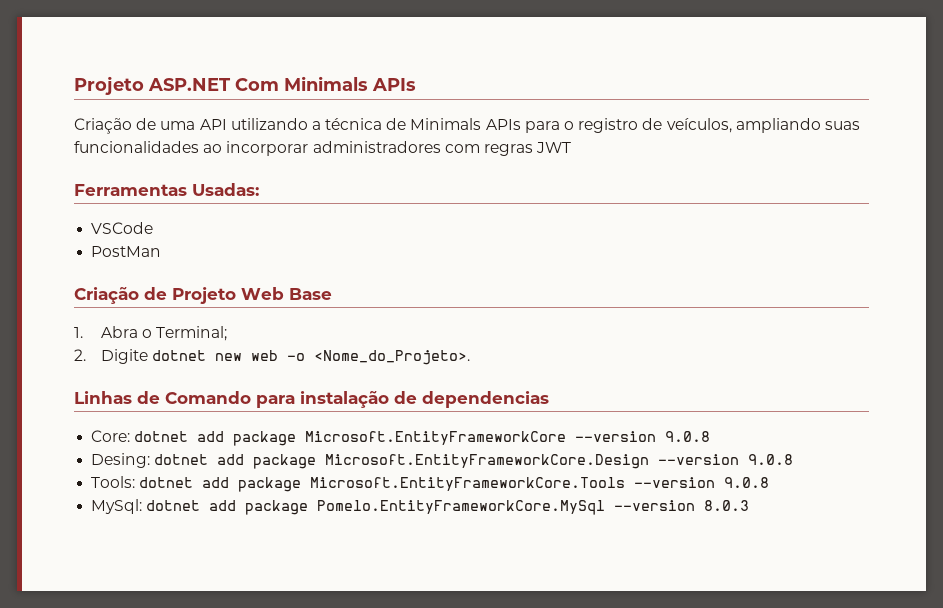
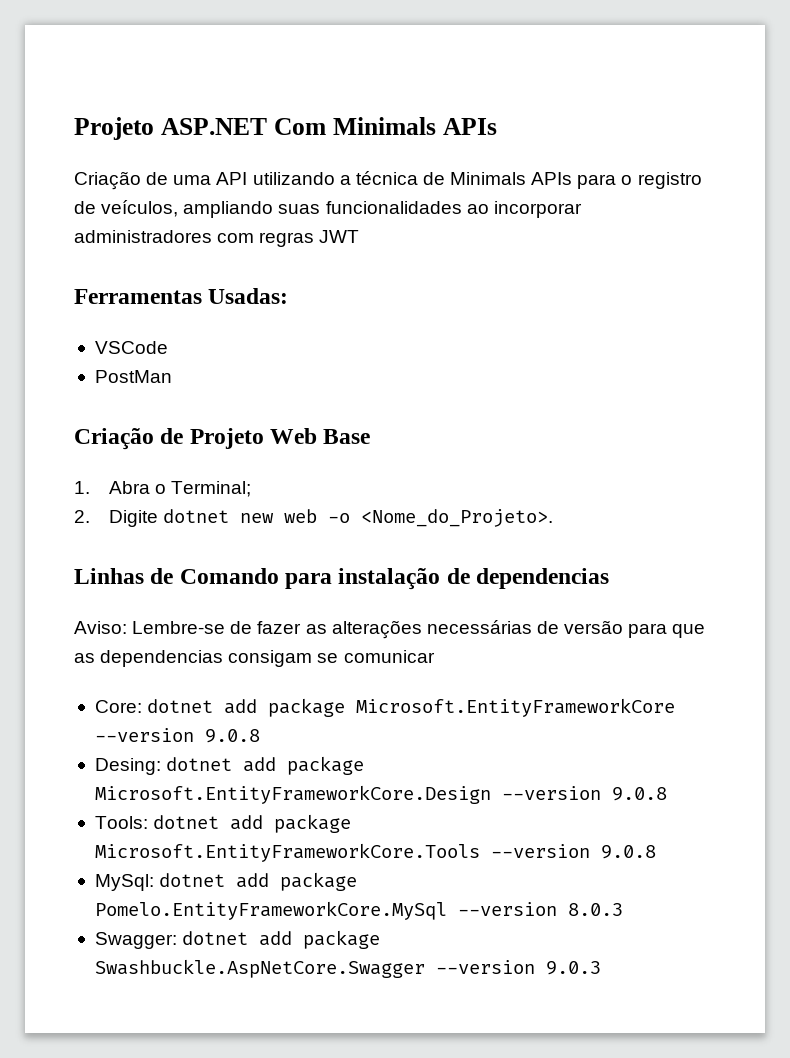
(549, 399) none -> [74,620,706,639] [74,650,435,667] // Aviso: Lembre-se de fazer as alterações necessárias de versão para que as dependencias consigam se comunicar
(750, 505) none -> [94,930,381,949] [94,959,601,978] // Swagger: dotnet add package Swashbuckle.AspNetCore.Swagger --version 9.0.3

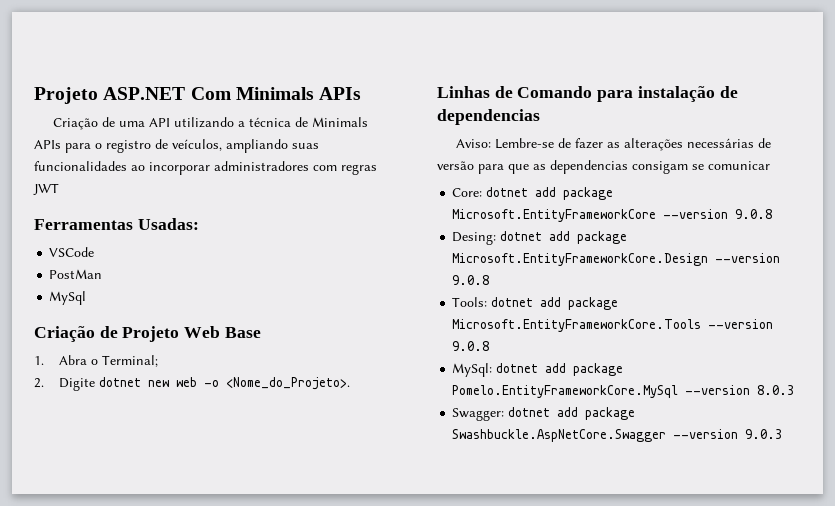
(172, 376) none -> [49,291,87,305] // MySql

